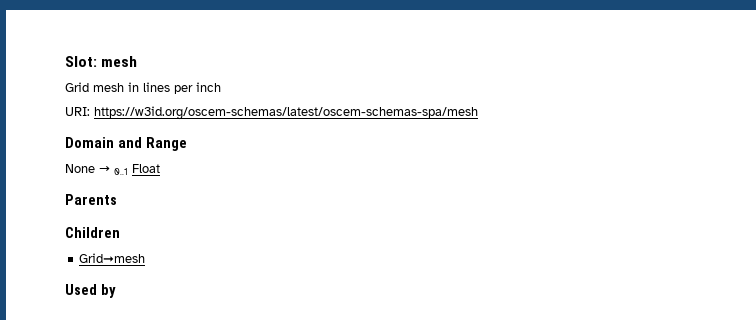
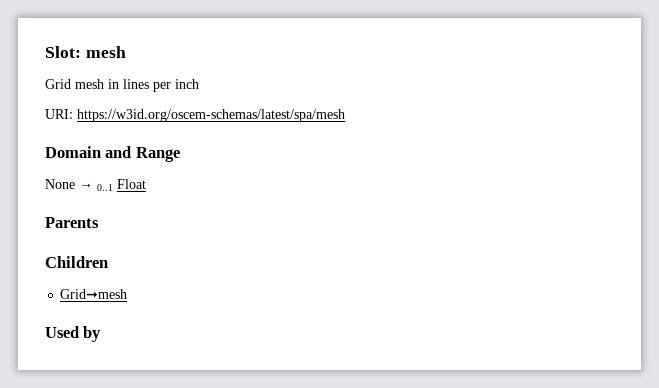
[94,106,478,120] https://w3id.org/oscem-schemas/latest/oscem-schemas-spa/mesh -> [77,109,345,122] https://w3id.org/oscem-schemas/latest/spa/mesh

